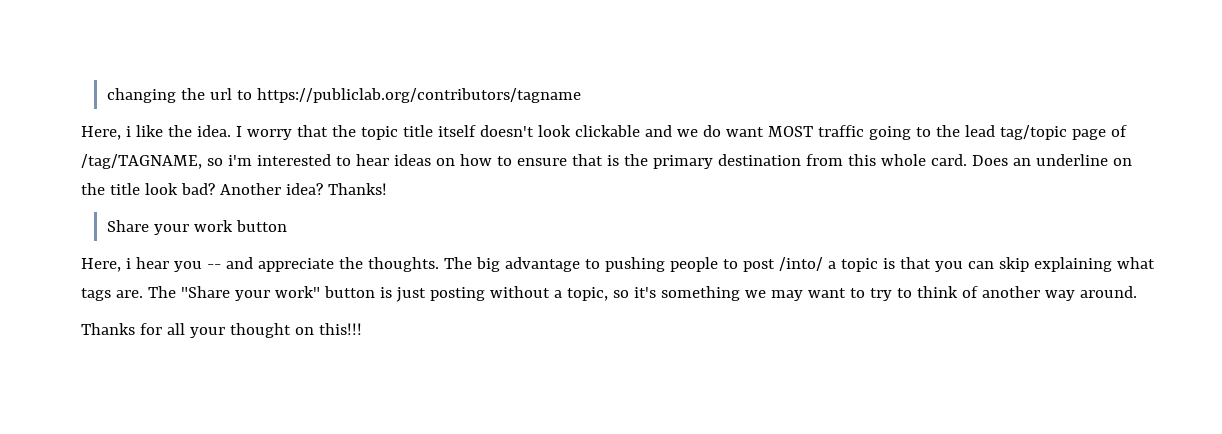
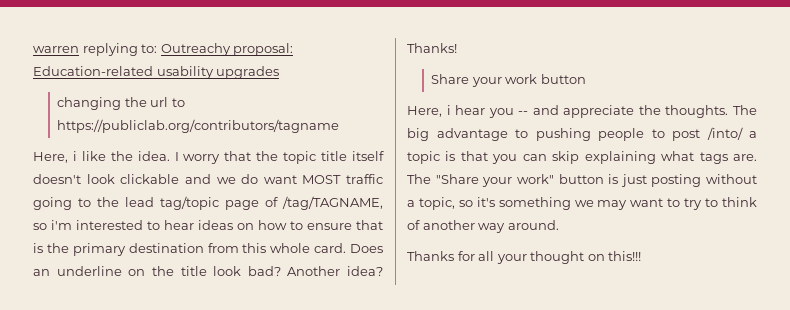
(107, 95) none -> [33,43,294,56] [33,66,280,79] warren replying to: Outreachy proposal: Education-related usability upgrades //

